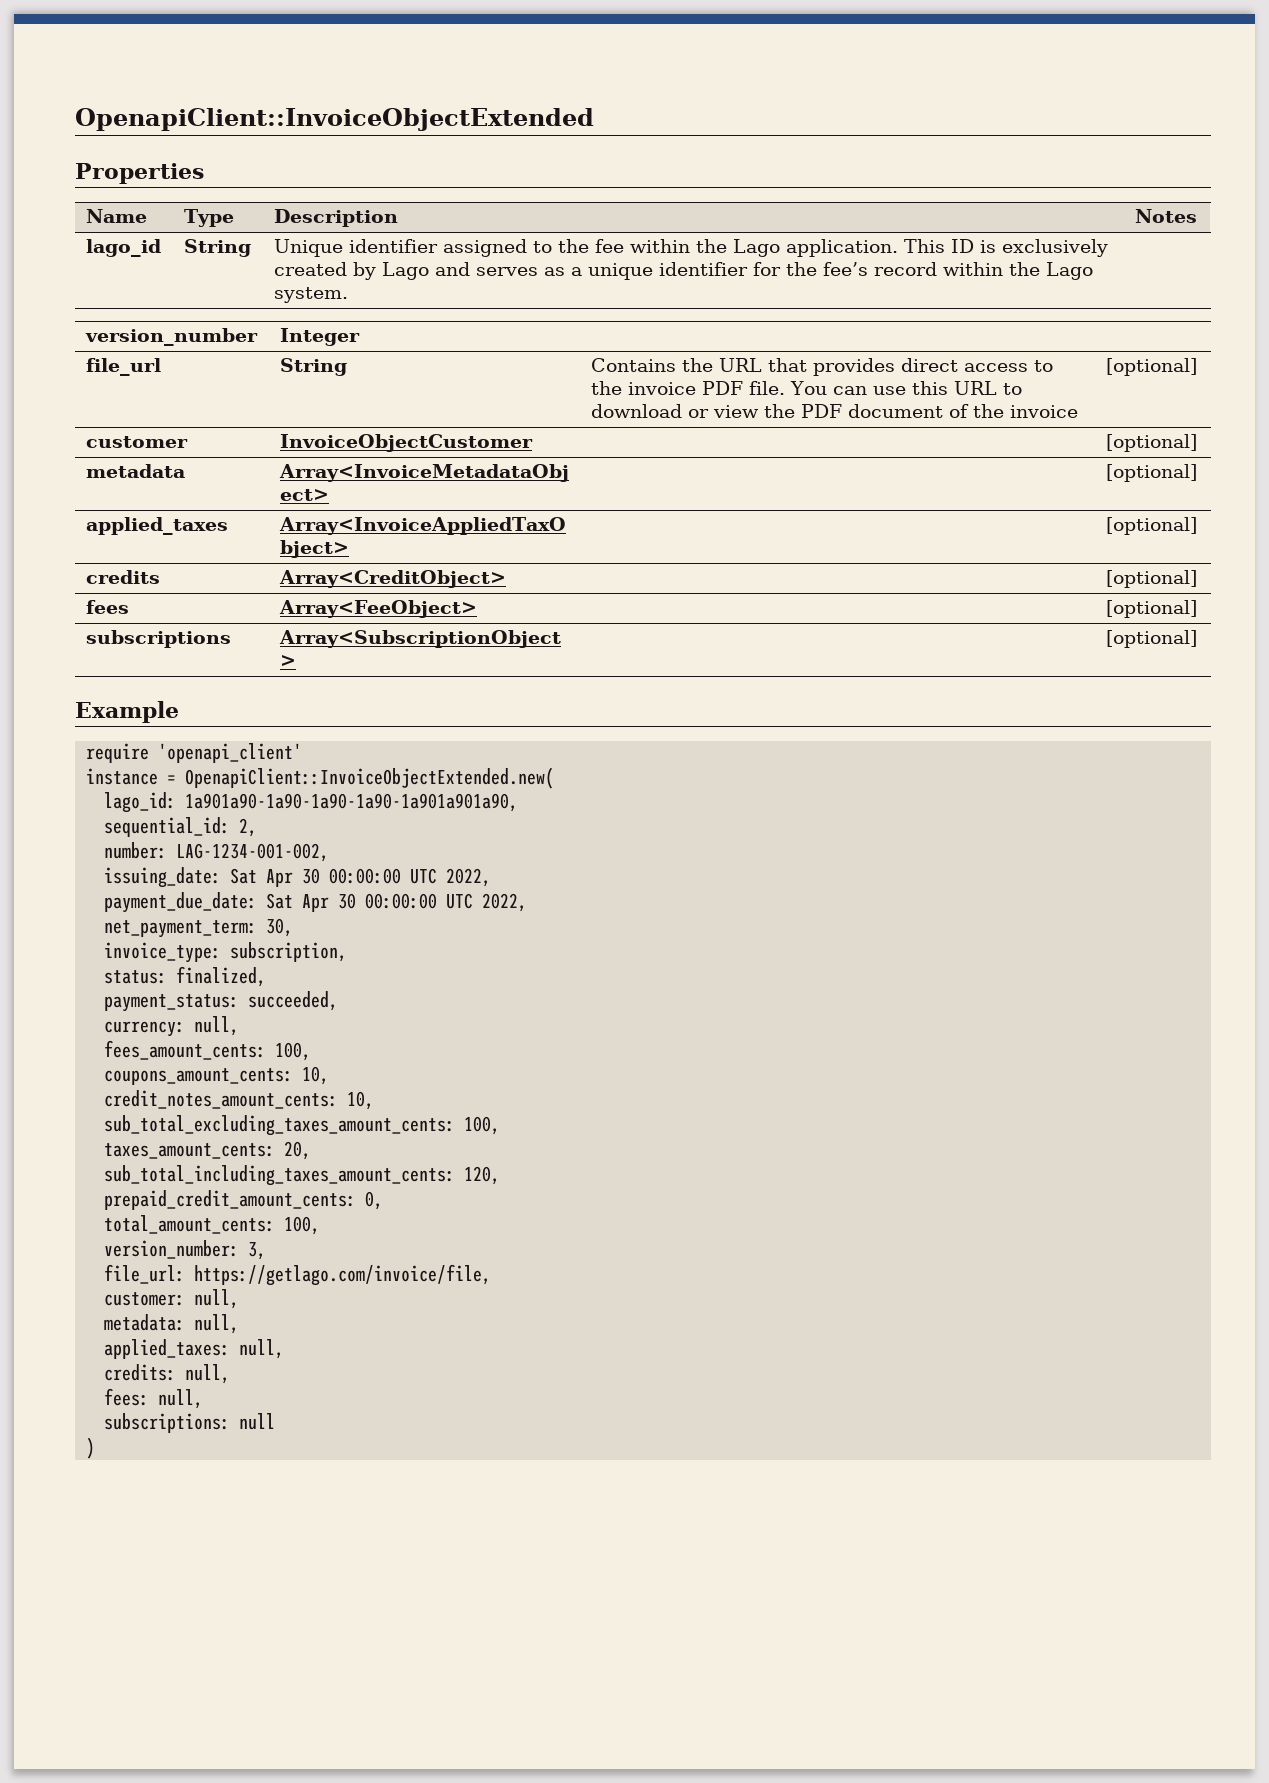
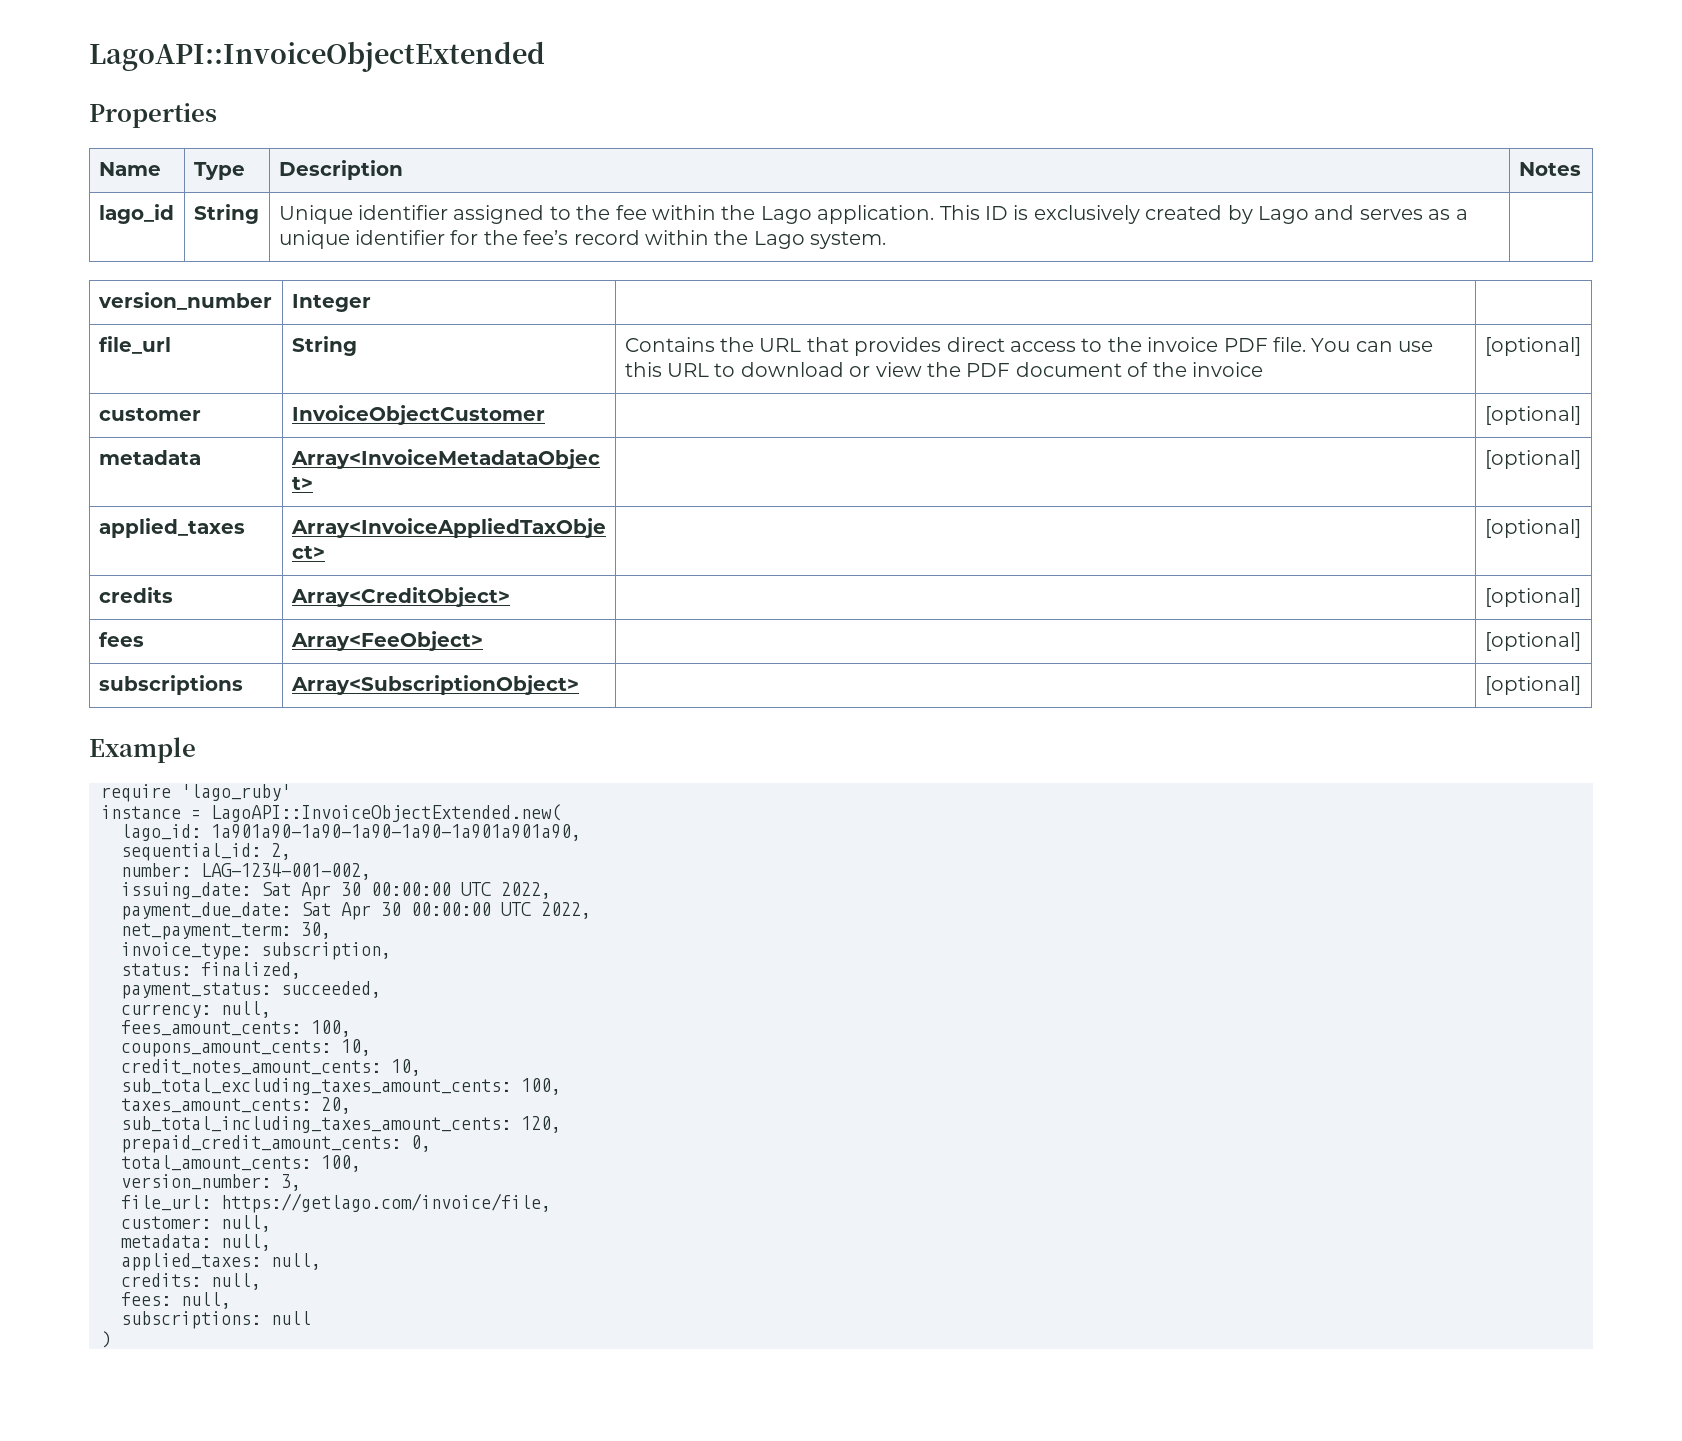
[75,108,594,131] OpenapiClient::InvoiceObjectExtended -> [89,41,545,72] LagoAPI::InvoiceObjectExtended
[158,743,303,763] 'openapi_client' -> [181,784,291,801] 'lago_ruby'
[185,767,555,789] OpenapiClient::InvoiceObjectExtended.new( -> [211,804,561,822] LagoAPI::InvoiceObjectExtended.new(

